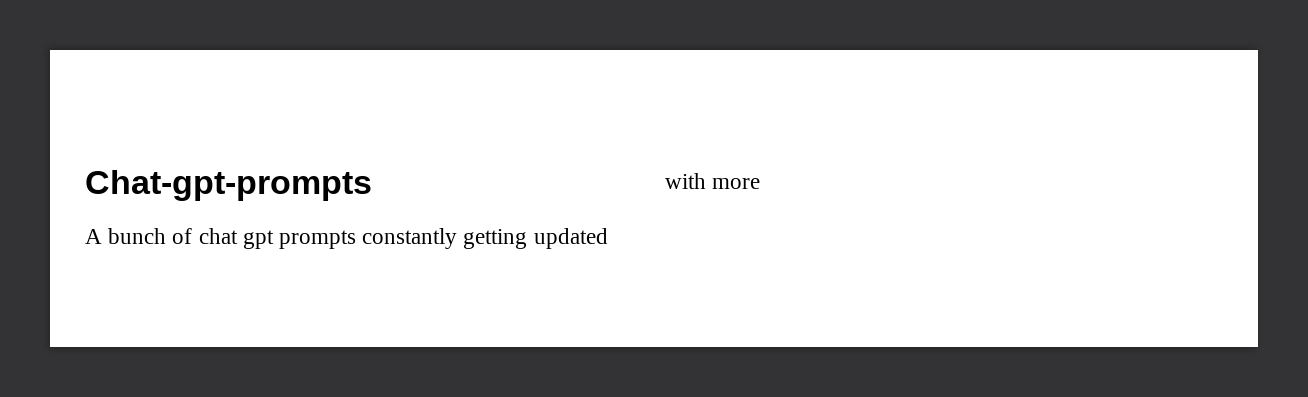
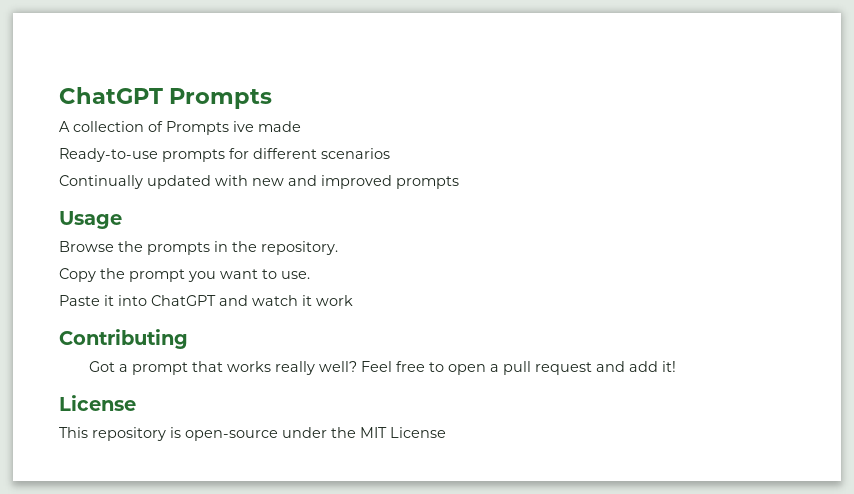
[85,170,372,201] Chat-gpt-prompts -> [59,87,273,109] ChatGPT Prompts
[108,228,608,249] [665,173,761,189] bunch of chat gpt prompts constantly getting updated with more -> [73,121,301,135] [59,148,390,162] [59,175,459,189] [59,211,122,229] [59,241,338,255] [59,268,310,282] [59,295,353,306] [59,329,188,349] [89,361,677,375] [59,395,136,411] [59,427,446,441] collection of Prompts ive made // Ready-to-use prompts for different scenarios // Continually updated with new and improved prompts // Usage // Browse the prompts in the repository. // Copy the prompt you want to use. // Paste it into ChatGPT and watch it work // Contributing // Got a prompt that works really well? Feel free to open a pull request and add it! // License // This repository is open-source under the MIT License

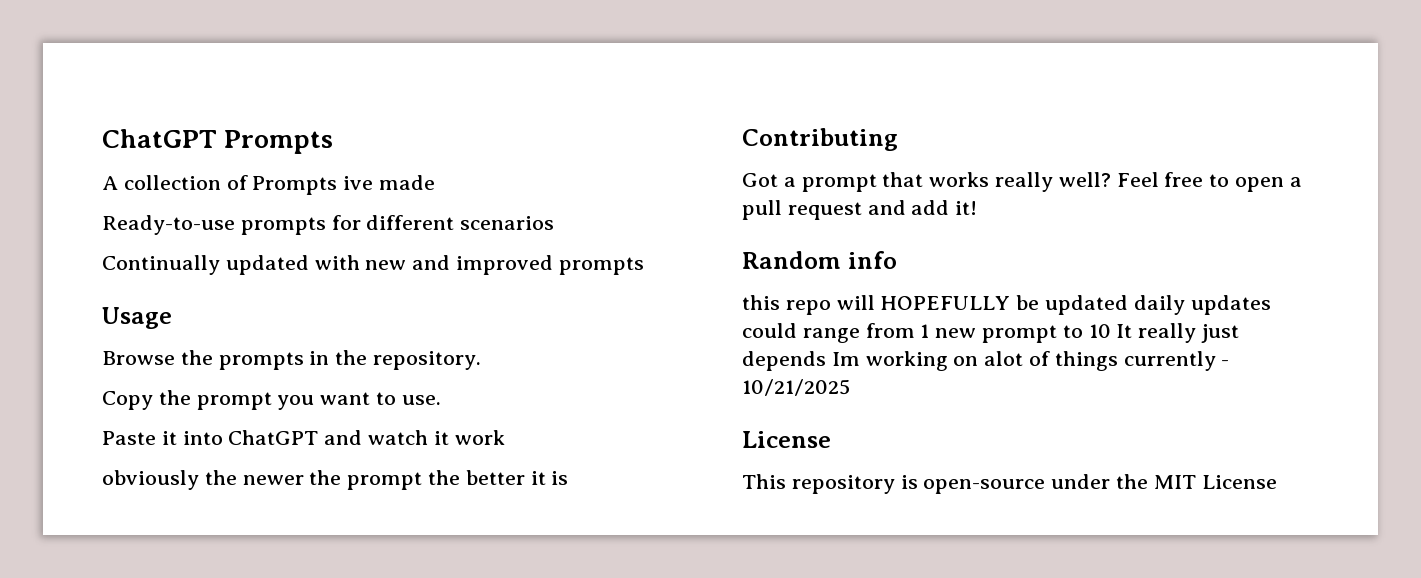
(353, 300) none -> [102,470,569,490] // obviously the newer the prompt the better it is
(677, 366) none -> [742,251,897,269] [742,295,1271,315] [742,323,1240,343] [742,351,1230,371] [742,379,850,396] // Random info // this repo will HOPEFULLY be updated daily updates could range from 1 new prompt to 10 It really just depends Im working on alot of things currently - 10/21/2025

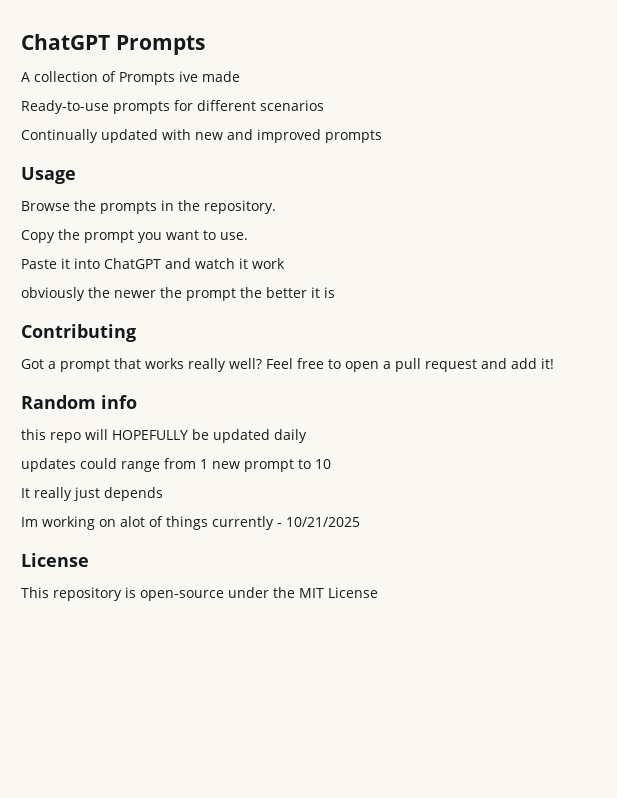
(1185, 305) none -> (307, 436) //
(1111, 331) none -> (331, 464) //
(826, 361) none -> (163, 494) //

